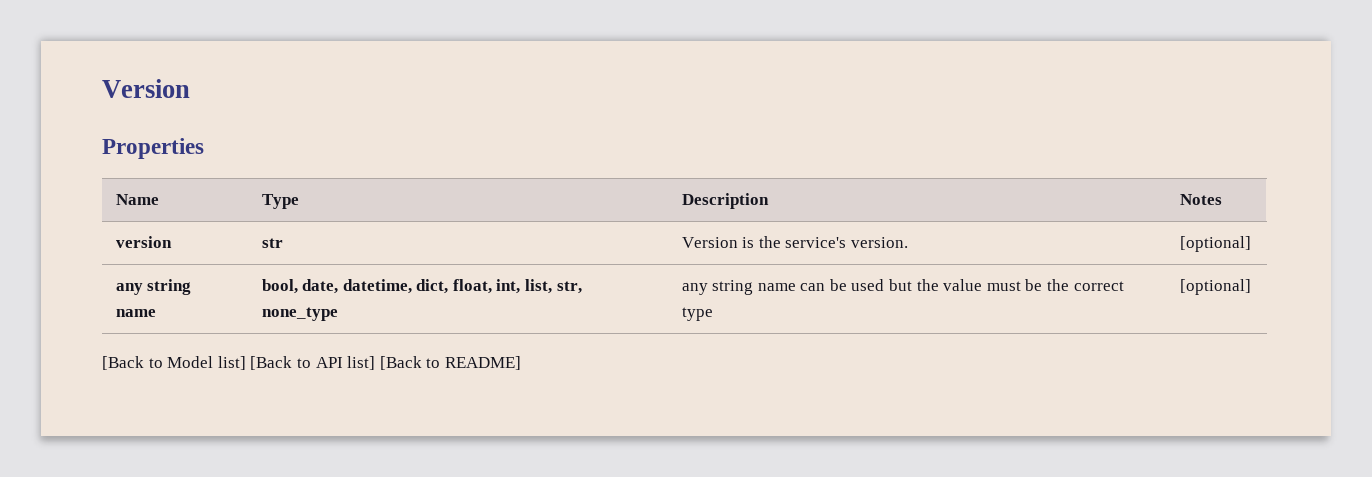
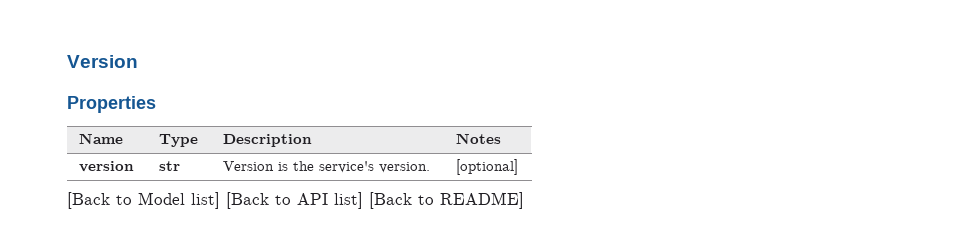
[115,279,192,295] [115,309,156,317] [261,279,582,294] [261,307,338,321] [681,279,1124,295] [681,307,713,321] [1179,279,1251,295] // any string name | bool, date, datetime, dict, float, int, list, str, none_type | any string name can be used but the value must be the correct type | [optional] -> (519, 167) none

